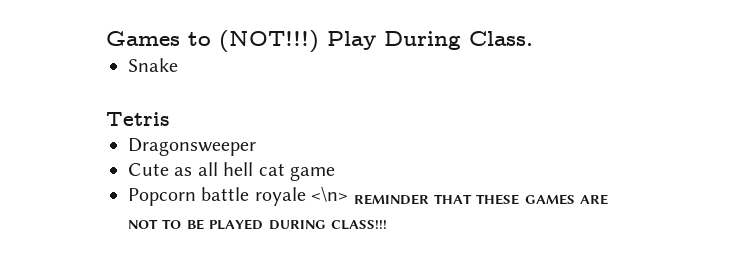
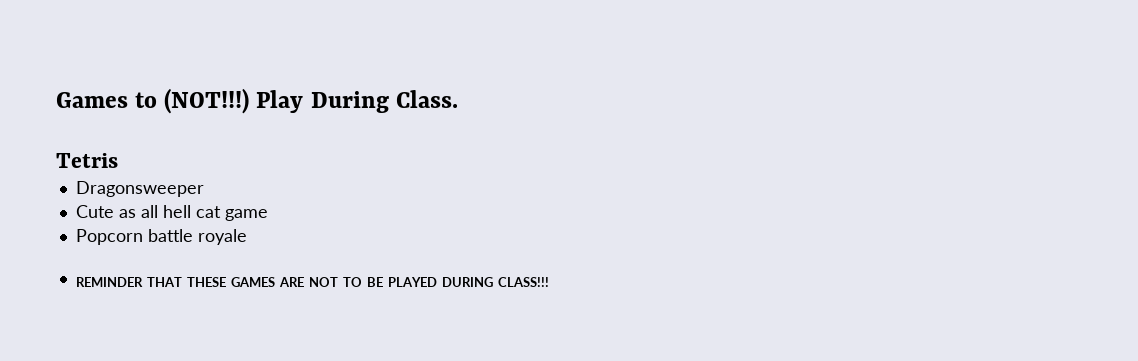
[128,58,178,72] // Snake -> (458, 99) none
[311,186,349,202] <\n> -> (247, 237) //

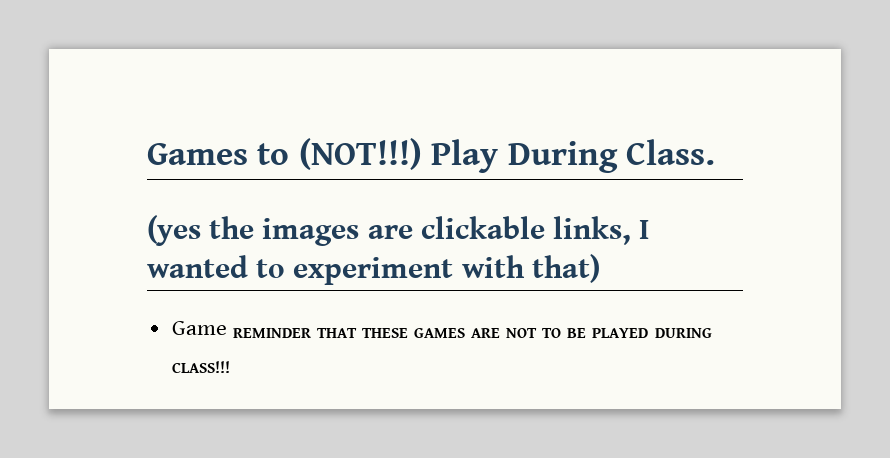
[56,153,118,168] [75,181,204,197] [75,205,268,221] [75,229,247,245] Tetris // Dragonsweeper // Cute as all hell cat game // Popcorn battle royale // -> [147,215,650,246] [147,254,600,285] [171,321,227,335] (yes the images are clickable links, I wanted to experiment with that) // Game

